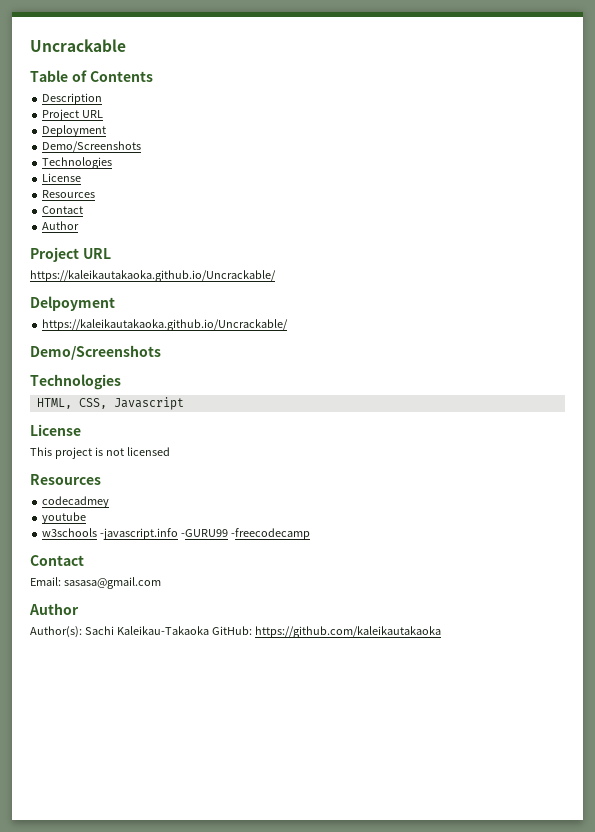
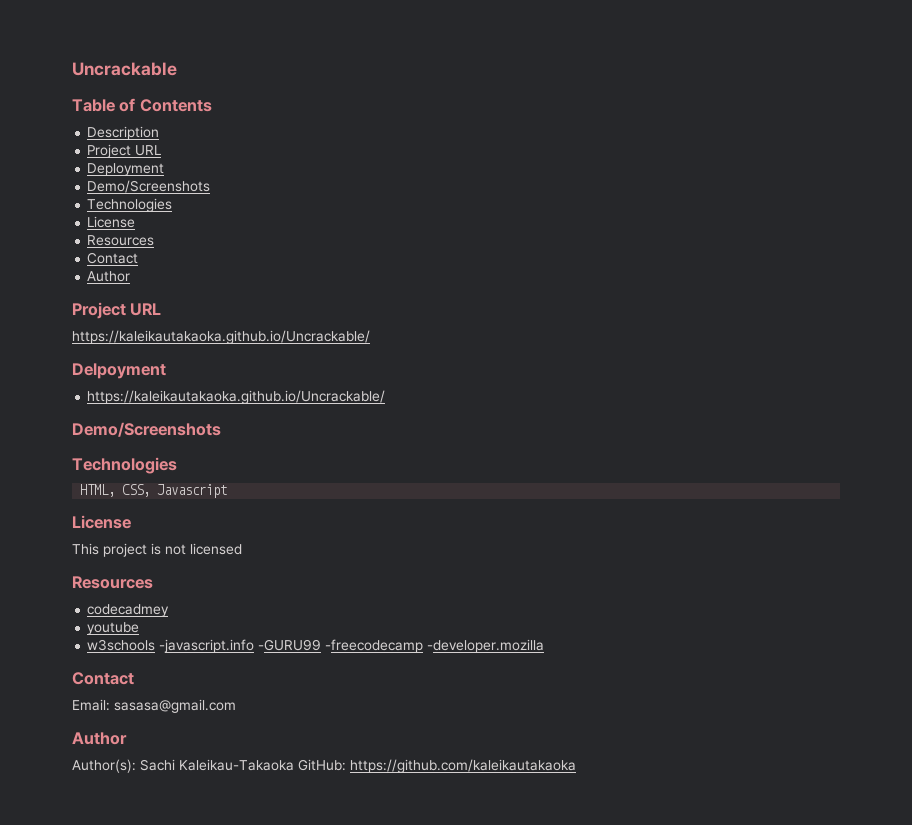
(311, 534) none -> [427,639,545,653] -developer.mozilla

